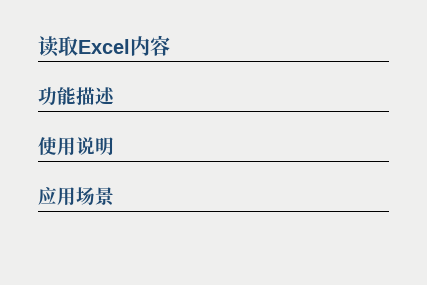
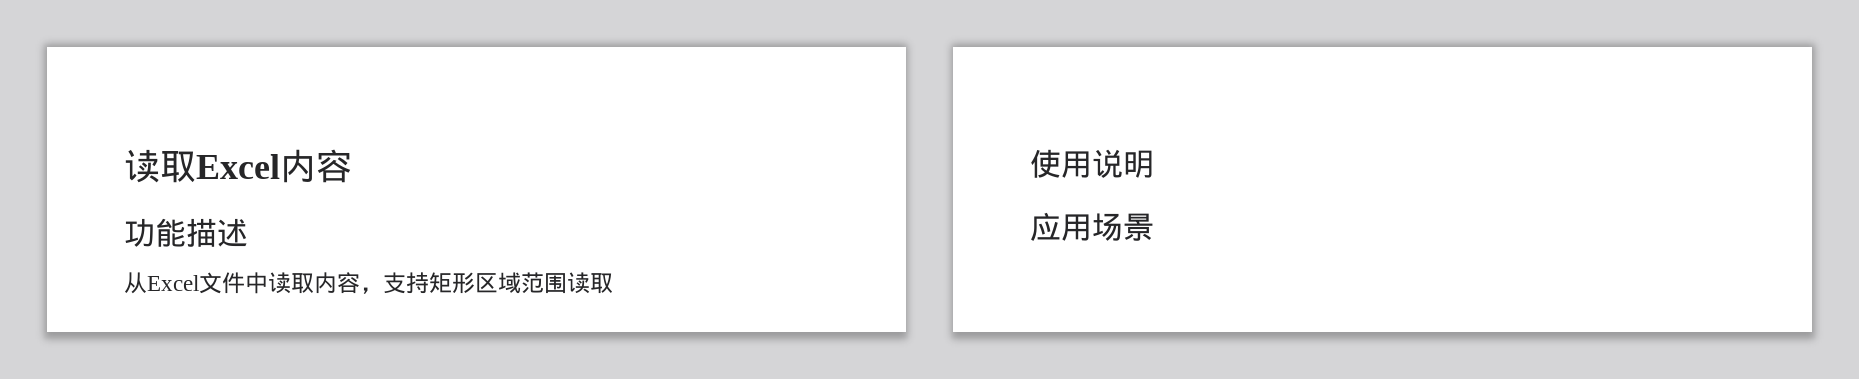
(115, 96) none -> [124,272,613,294] // 从Excel文件中读取内容，支持矩形区域范围读取

